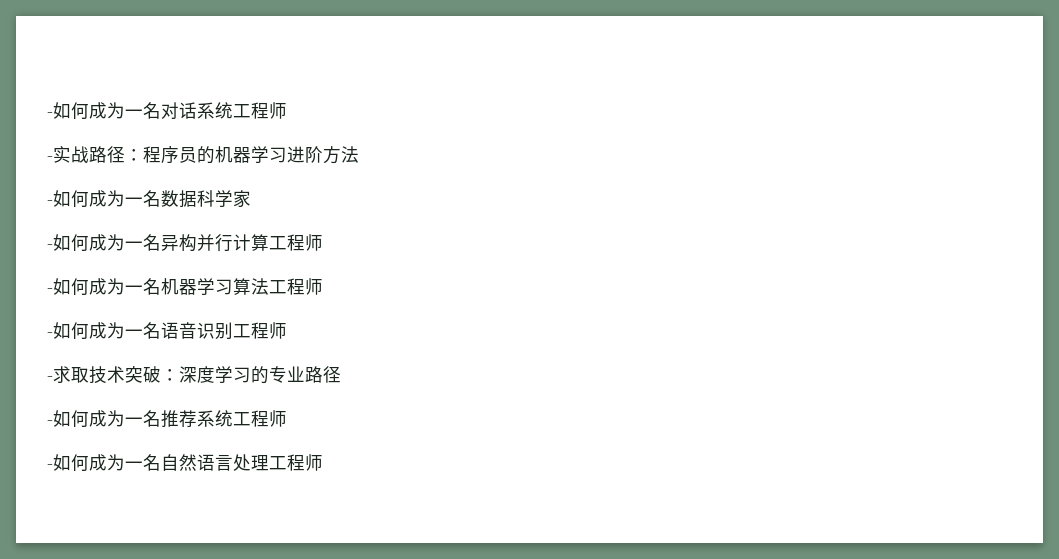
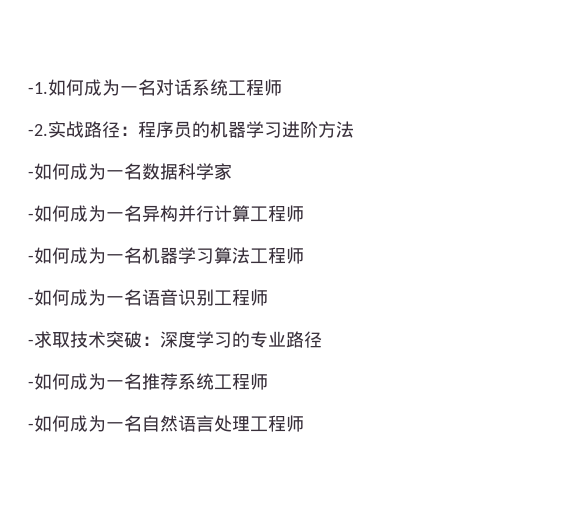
[47,112,53,117] - -> [28,82,48,94] -1.
[47,156,53,161] - -> [28,124,48,136] -2.

